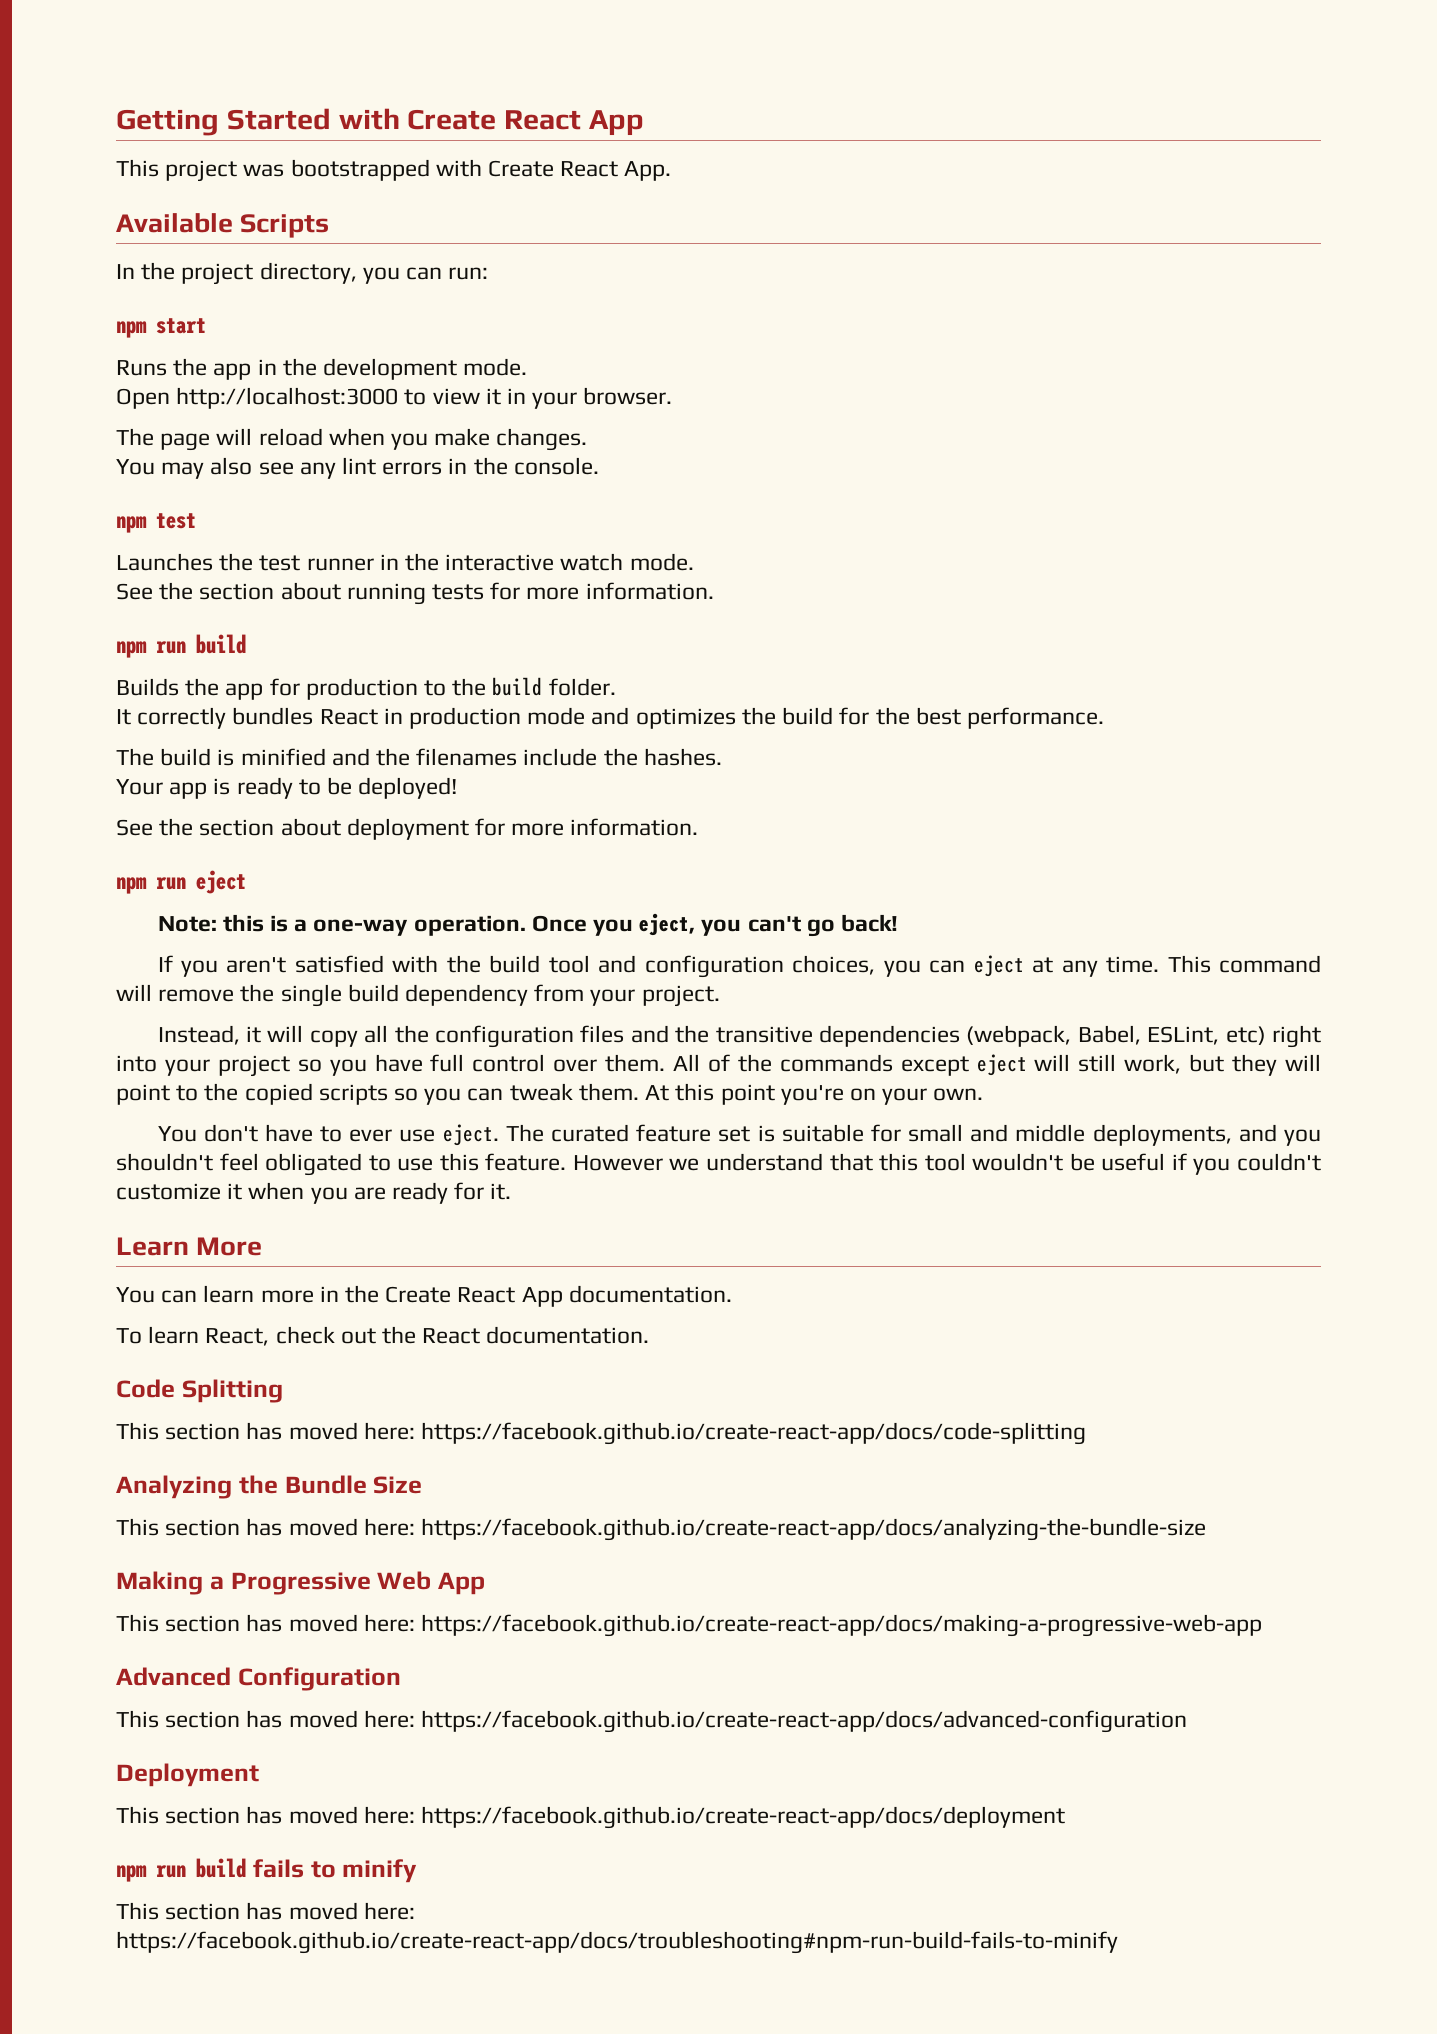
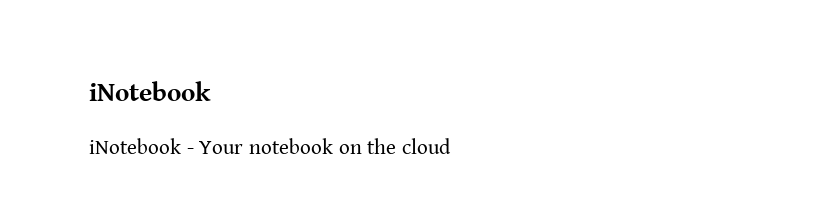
[116,108,645,136] [116,159,672,182] [116,213,330,238] [116,262,489,285] [116,318,206,338] [116,358,528,380] [116,387,673,409] [116,428,588,451] [116,457,599,479] [116,513,196,533] [116,553,694,571] [116,582,714,605] [116,634,246,658] [116,677,616,700] [116,707,1104,729] [116,748,722,766] [116,777,458,799] [116,818,699,840] [116,870,246,894] [157,913,899,937] [157,955,1322,978] [116,984,720,1007] [157,1025,1321,1048] [116,1054,1322,1077] [116,1083,984,1105] [157,1124,1321,1146] [116,1153,1322,1176] [116,1182,512,1204] [116,1237,263,1256] [116,1285,732,1307] [116,1326,650,1346] [116,1379,283,1403] [116,1422,1087,1445] [116,1475,423,1499] [116,1518,1207,1541] [116,1571,485,1595] [116,1614,1263,1637] [116,1667,401,1691] [116,1710,1188,1733] [116,1763,259,1787] [116,1806,1066,1829] [116,1858,418,1883] [116,1902,415,1920] [116,1931,1118,1954] Getting Started with Create React App // This project was bootstrapped with Create React App. // Available Scripts // In the project directory, you can run: // npm start // Runs the app in the development mode. // Open http://localhost:3000 to view it in your browser. // The page will reload when you make changes. // You may also see any lint errors in the console. // npm test // Launches the test runner in the interactive watch mode. // See the section about running tests for more information. // npm run build // Builds the app for production to the build folder. // It correctly bundles React in production mode and optimizes the build for the best performance. // The build is minified and the filenames include the hashes. // Your app is ready to be deployed! // See the section about deployment for more information. // npm run eject // Note: this is a one-way operation. Once you eject, you can't go back! // If you aren't satisfied with the build tool and configuration choices, you can eject at any time. This command will remove the single build dependency from your project. // Instead, it will copy all the configuration files and the transitive dependencies (webpack, Babel, ESLint, etc) right into your project so you have full control over them. All of the commands except eject will still work, but they will point to the copied scripts so you can tweak them. At this point you're on your own. // You don't have to ever use eject. The curated feature set is suitable for small and middle deployments, and you shouldn't feel obligated to use this feature. However we understand that this tool wouldn't be useful if you couldn't customize it when you are ready for it. // Learn More // You can learn more in the Create React App documentation. // To learn React, check out the React documentation. // Code Splitting // This section has moved here: https://facebook.github.io/create-react-app/docs/code-splitting // Analyzing the Bundle Size // This section has moved here: https://facebook.github.io/create-react-app/docs/analyzing-the-bundle-size // Making a Progressive Web App // This section has moved here: https://facebook.github.io/create-react-app/docs/making-a-progressive-web-app // Advanced Configuration // This section has moved here: https://facebook.github.io/create-react-app/docs/advanced-configuration // Deployment // This section has moved here: https://facebook.github.io/create-react-app/docs/deployment // npm run build fails to minify // This section has moved here: https://facebook.github.io/create-react-app/docs/troubleshooting#npm-run-build-fails-to-minify -> [89,81,211,101] [89,138,452,154] iNotebook // iNotebook - Your notebook on the cloud

